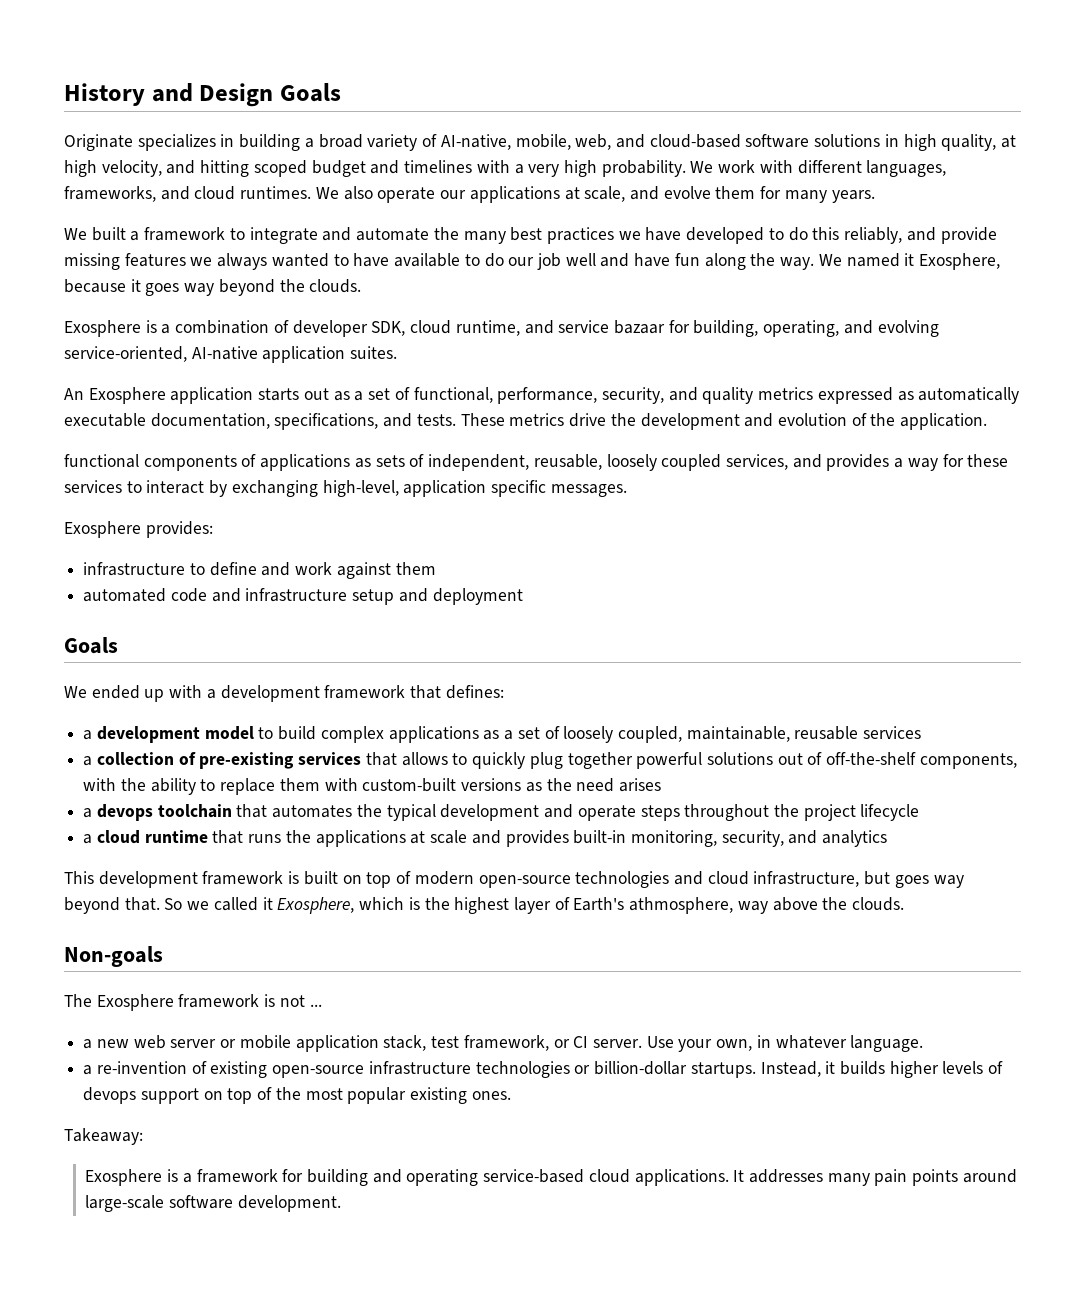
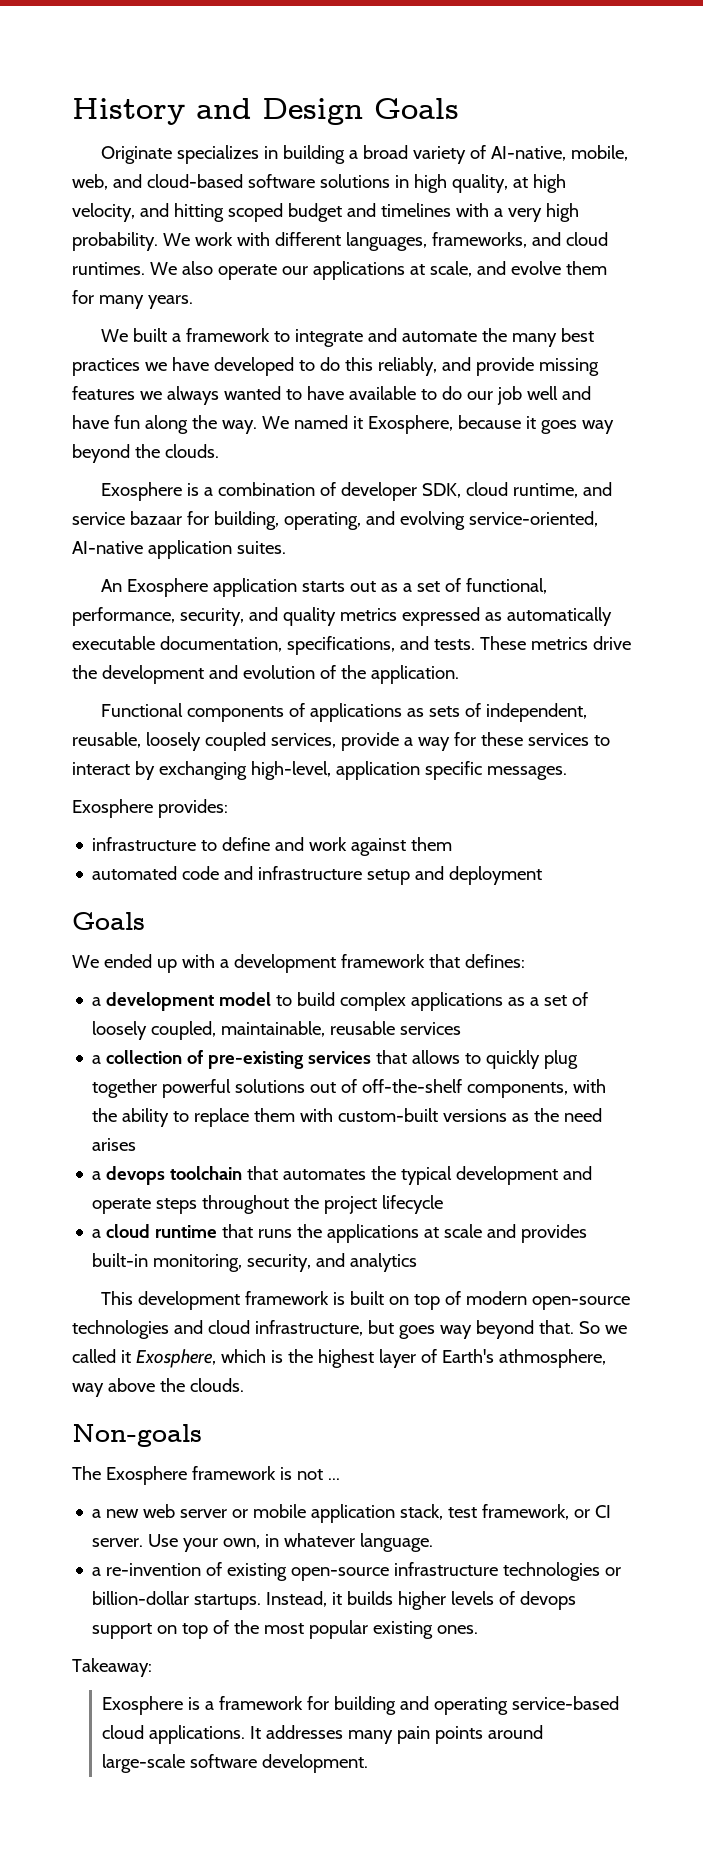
[64,454,139,468] functional -> [100,703,183,717] Functional
[792,454,890,471] and provides -> [340,732,399,751] provide

